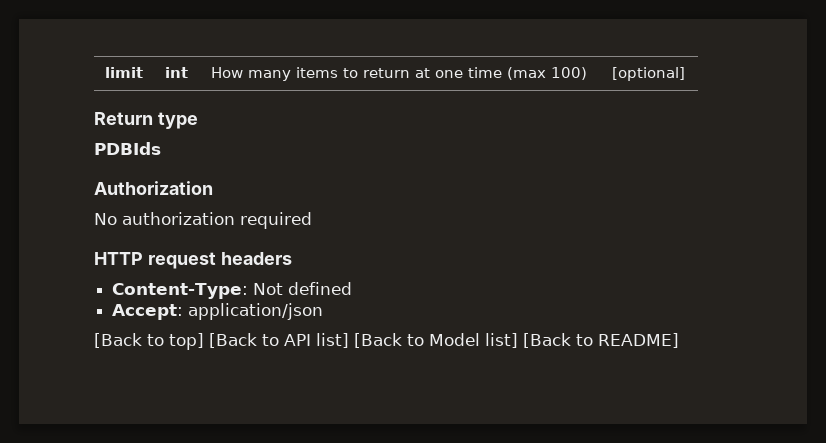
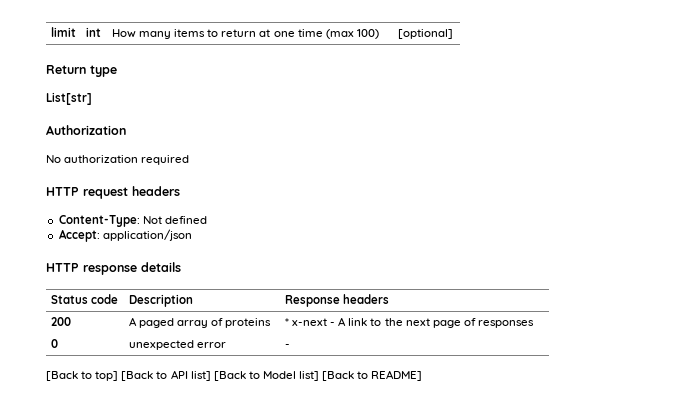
[94,142,161,155] PDBIds -> [46,92,92,105] List[str]
(324, 311) none -> [46,262,181,275] [50,294,118,304] [128,294,193,307] [284,294,389,307] [50,317,71,326] [128,317,272,328] [284,317,534,328] [50,339,58,348] [128,340,226,350] [284,344,290,348] // HTTP response details // Status code | Description | Response headers // 200 | A paged array of proteins | * x-next - A link to the next page of responses // 0 | unexpected error | -

